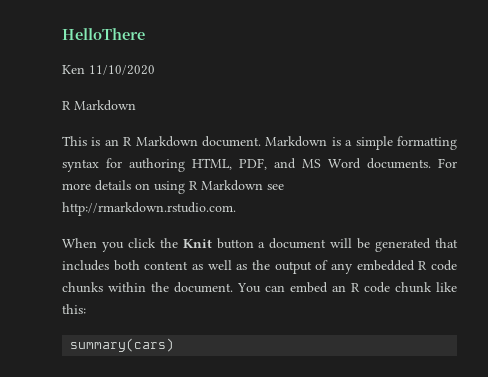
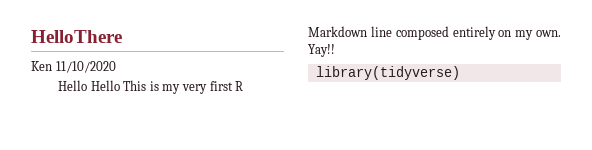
[62,100,136,111] [62,136,457,150] [62,158,457,172] [62,180,284,194] [62,202,236,216] [62,238,459,252] [62,260,457,274] [62,282,457,293] [62,304,86,314] [70,338,175,352] R Markdown // This is an R Markdown document. Markdown is a simple formatting syntax for authoring HTML, PDF, and MS Word documents. For more details on using R Markdown see http://rmarkdown.rstudio.com. // When you click the Knit button a document will be generated that includes both content as well as the output of any embedded R code chunks within the document. You can embed an R code chunk like this: // summary(cars) -> [58,80,244,94] [308,26,561,40] [308,44,335,57] [315,66,460,80] Hello Hello This is my very first R Markdown line composed entirely on my own. Yay!! // library(tidyverse)

